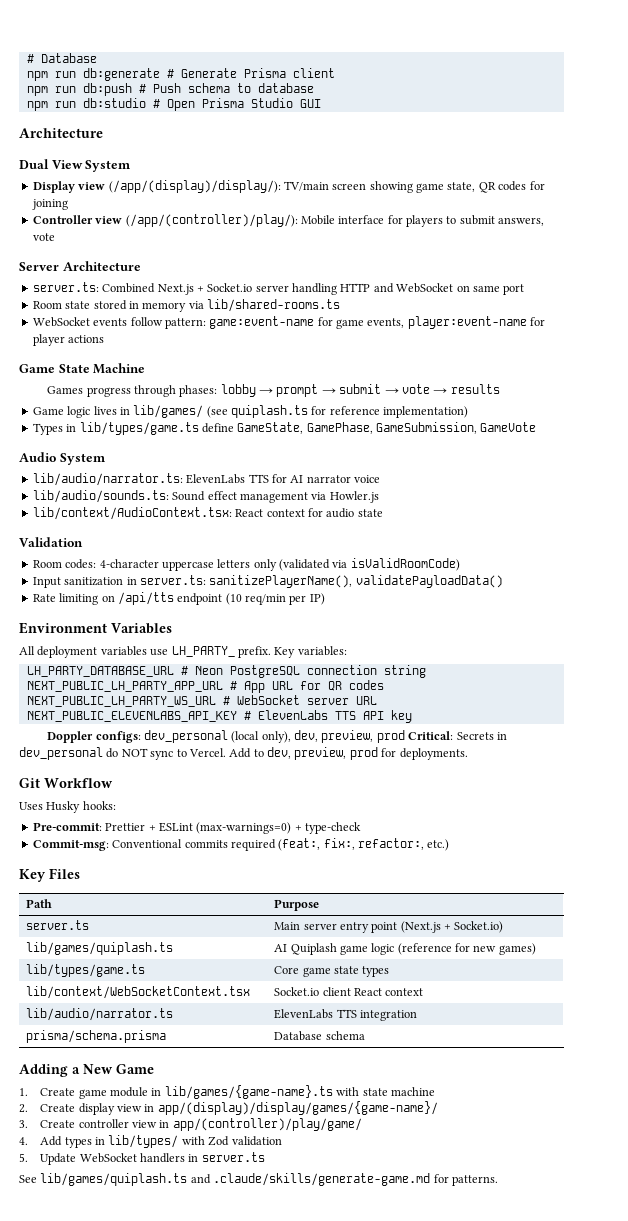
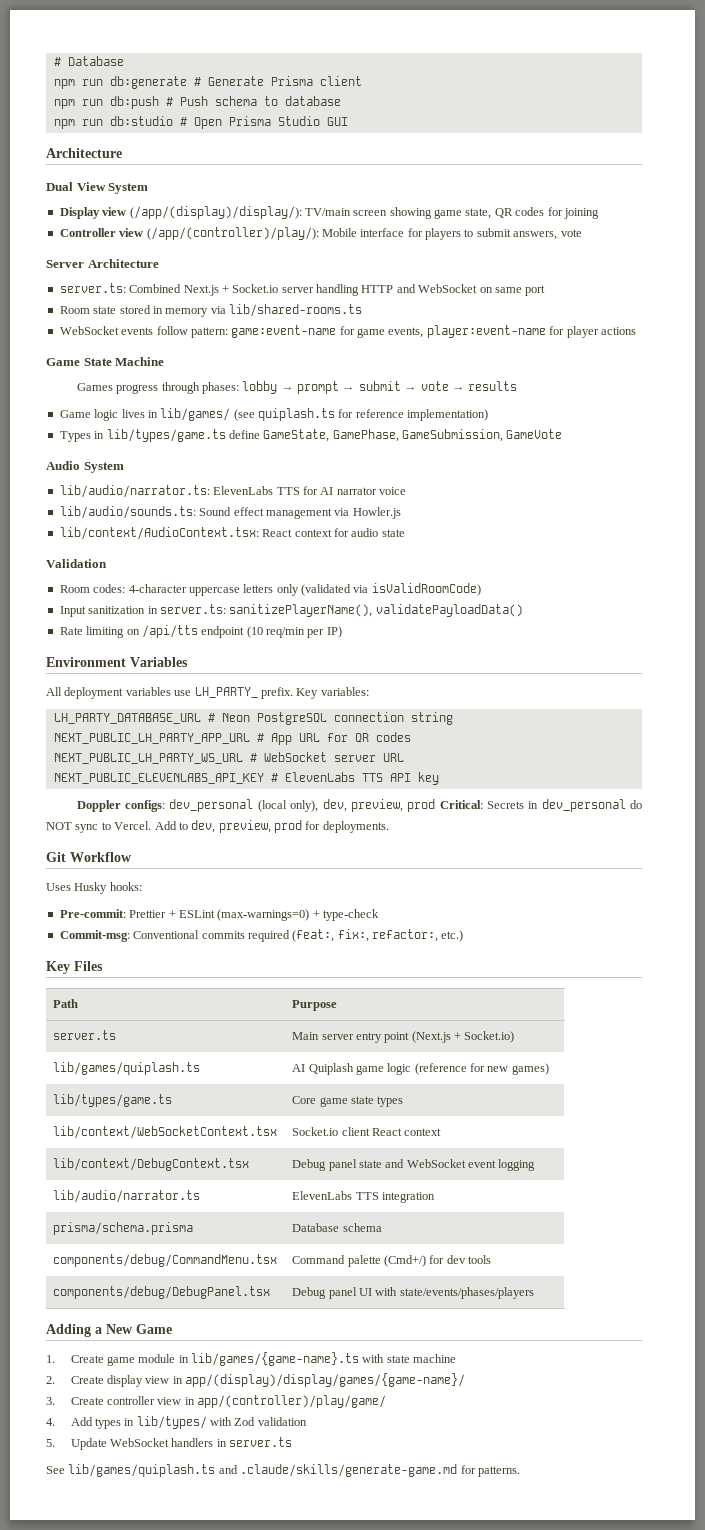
(424, 992) none -> [53,1158,250,1171] [292,1159,536,1171] // lib/context/DebugContext.tsx | Debug panel state and WebSocket event logging
(365, 1035) none -> [53,1254,278,1267] [292,1255,492,1267] [53,1286,271,1299] [292,1287,534,1299] // components/debug/CommandMenu.tsx | Command palette (Cmd+/) for dev tools // components/debug/DebugPanel.tsx | Debug panel UI with state/events/phases/players

